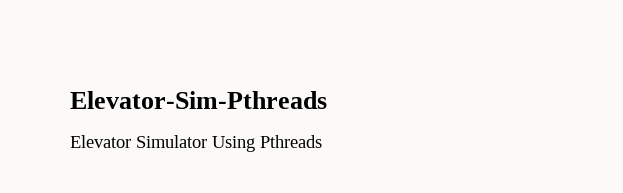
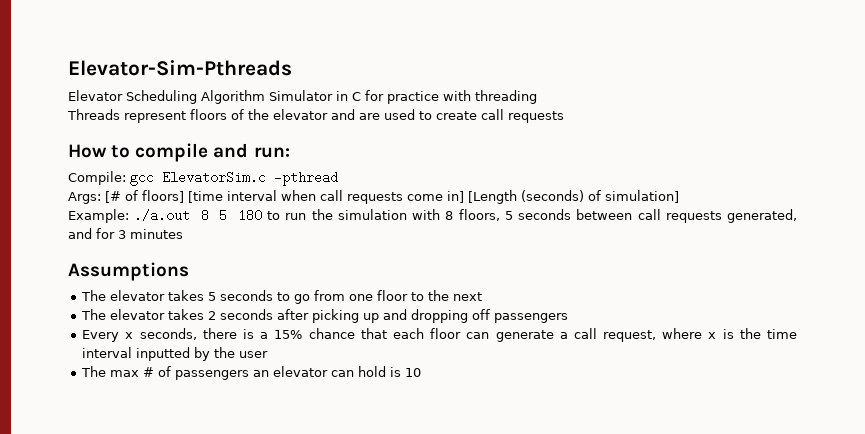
[136,135,322,152] Simulator Using Pthreads -> [126,90,537,104] [67,109,564,123] [68,143,290,162] [68,171,338,186] [68,190,679,204] [68,209,797,223] [68,228,183,239] [68,262,189,281] [81,290,483,304] [81,309,569,323] [82,328,797,342] [82,347,269,361] [81,366,422,380] Scheduling Algorithm Simulator in C for practice with threading // Threads represent floors of the elevator and are used to create call requests // How to compile and run: // Compile: gcc ElevatorSim.c -pthread // Args: [# of floors] [time interval when call requests come in] [Length (seconds) of simulation] // Example: ./a.out 8 5 180 to run the simulation with 8 floors, 5 seconds between call requests generated, and for 3 minutes // Assumptions // The elevator takes 5 seconds to go from one floor to the next // The elevator takes 2 seconds after picking up and dropping off passengers // Every x seconds, there is a 15% chance that each floor can generate a call request, where x is the time interval inputted by the user // The max # of passengers an elevator can hold is 10

